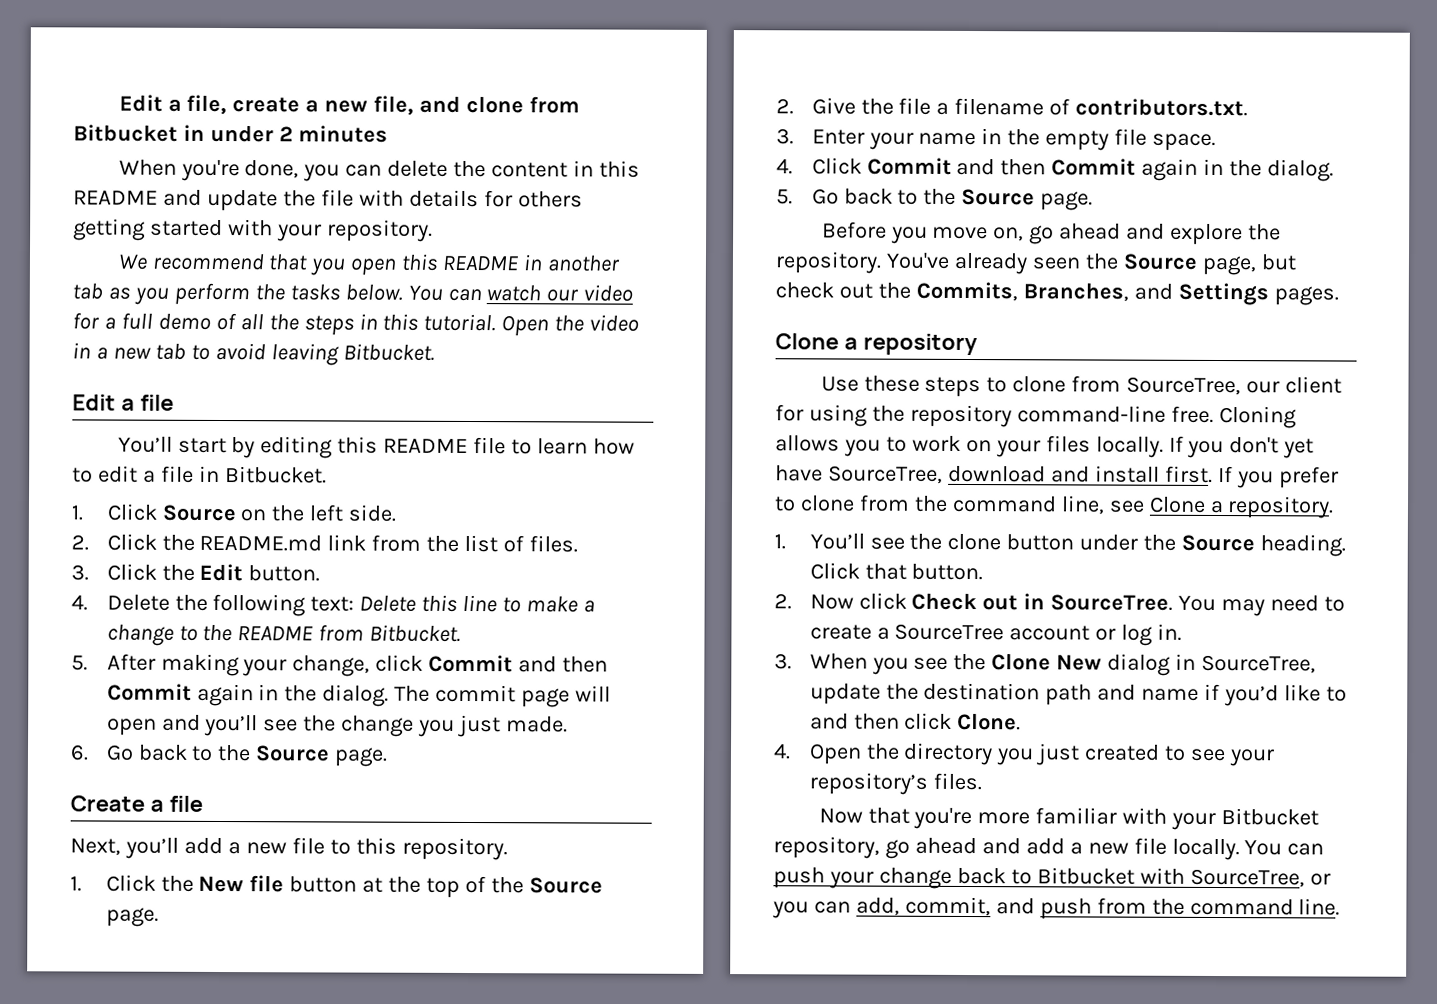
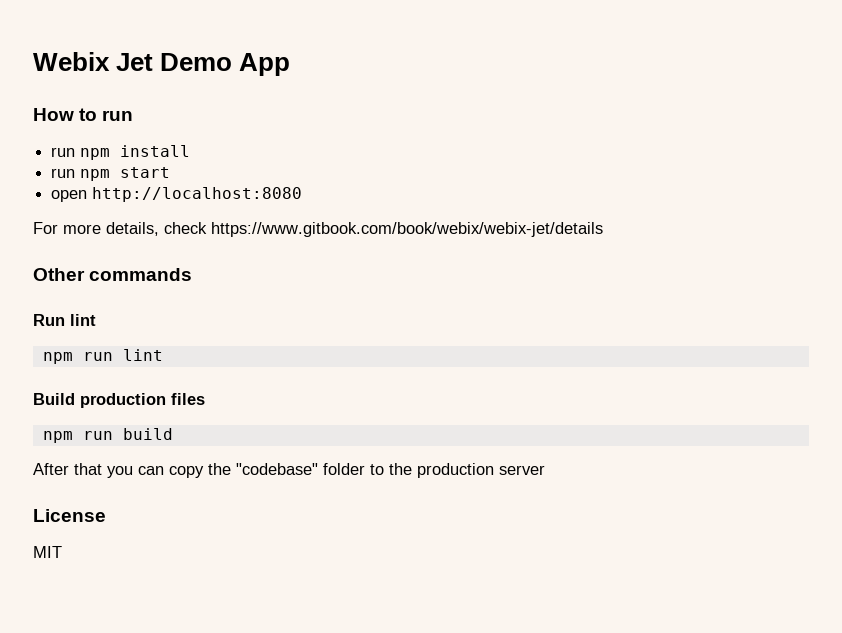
[118,94,581,115] [73,124,388,143] [118,159,641,182] [73,189,583,212] [73,218,433,242] [117,253,621,276] [72,282,634,306] [72,312,640,337] [72,342,435,366] [72,394,174,411] [117,436,636,459] [72,465,327,484] [71,503,397,522] [71,533,579,553] [71,563,321,582] [71,593,596,617] [106,624,462,646] [71,653,609,677] [106,683,612,708] [106,714,569,738] [70,744,389,767] [70,795,203,812] [70,837,508,861] [70,874,604,898] [105,907,159,927] [776,97,1249,117] [776,128,1217,151] [776,157,1335,182] [776,188,1094,211] [821,221,1282,246] [775,251,1296,276] [775,281,1339,306] [775,333,978,356] [820,375,1343,398] [775,404,1297,429] [775,435,1315,459] [775,465,1339,489] [774,494,1335,519] [774,533,1347,557] [809,562,984,581] [774,592,1346,617] [809,623,1183,646] [774,653,1317,676] [809,682,1348,707] [809,712,1022,731] [773,742,1276,767] [808,772,982,795] [818,807,1320,831] [773,836,1325,861] [773,867,1331,889] [772,896,1341,920] Edit a file, create a new file, and clone from Bitbucket in under 2 minutes // When you're done, you can delete the content in this README and update the file with details for others getting started with your repository. // We recommend that you open this README in another tab as you perform the tasks below. You can watch our video for a full demo of all the steps in this tutorial. Open the video in a new tab to avoid leaving Bitbucket. // Edit a file // You’ll start by editing this README file to learn how to edit a file in Bitbucket. // 1. Click Source on the left side. // 2. Click the README.md link from the list of files. // 3. Click the Edit button. // 4. Delete the following text: Delete this line to make a change to the README from Bitbucket. // 5. After making your change, click Commit and then Commit again in the dialog. The commit page will open and you’ll see the change you just made. // 6. Go back to the Source page. // Create a file // Next, you’ll add a new file to this repository. // 1. Click the New file button at the top of the Source page. // 2. Give the file a filename of contributors.txt. // 3. Enter your name in the empty file space. // 4. Click Commit and then Commit again in the dialog. // 5. Go back to the Source page. // Before you move on, go ahead and explore the repository. You've already seen the Source page, but check out the Commits, Branches, and Settings pages. // Clone a repository // Use these steps to clone from SourceTree, our client for using the repository command-line free. Cloning allows you to work on your files locally. If you don't yet have SourceTree, download and install first. If you prefer to clone from the command line, see Clone a repository. // 1. You’ll see the clone button under the Source heading. Click that button. // 2. Now click Check out in SourceTree. You may need to create a SourceTree account or log in. // 3. When you see the Clone New dialog in SourceTree, update the destination path and name if you’d like to and then click Clone. // 4. Open the directory you just created to see your repository’s files. // Now that you're more familiar with your Bitbucket repository, go ahead and add a new file locally. You can push your change back to Bitbucket with SourceTree, or you can add, commit, and push from the command line. -> [33,52,291,76] [33,108,134,121] [51,145,191,160] [51,167,171,181] [51,187,303,202] [33,222,603,237] [33,268,193,281] [33,314,96,326] [42,349,163,364] [33,393,205,408] [42,428,173,443] [33,463,545,478] [33,509,106,522] [33,546,62,558] Webix Jet Demo App // How to run // run npm install // run npm start // open http://localhost:8080 // For more details, check https://www.gitbook.com/book/webix/webix-jet/details // Other commands // Run lint // npm run lint // Build production files // npm run build // After that you can copy the "codebase" folder to the production server // License // MIT

